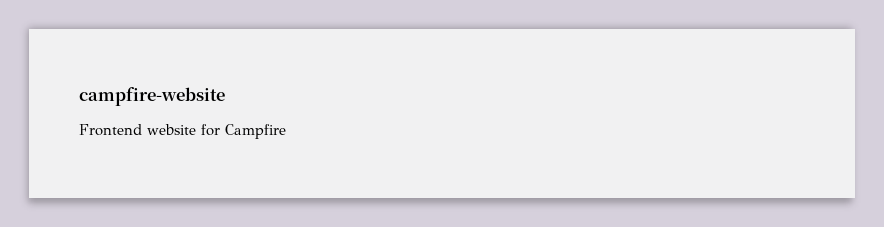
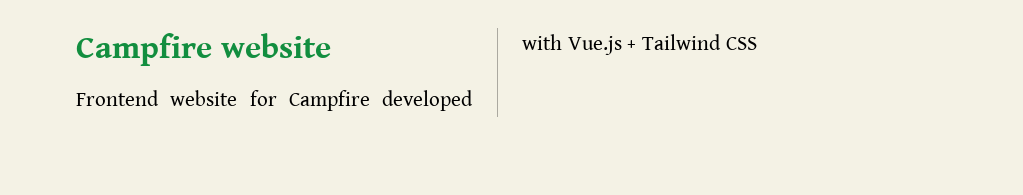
[79,87,225,106] campfire-website -> [76,33,331,66] Campfire website
(286, 131) none -> [382,90,473,111] [522,34,757,55] developed with Vue.js + Tailwind CSS

